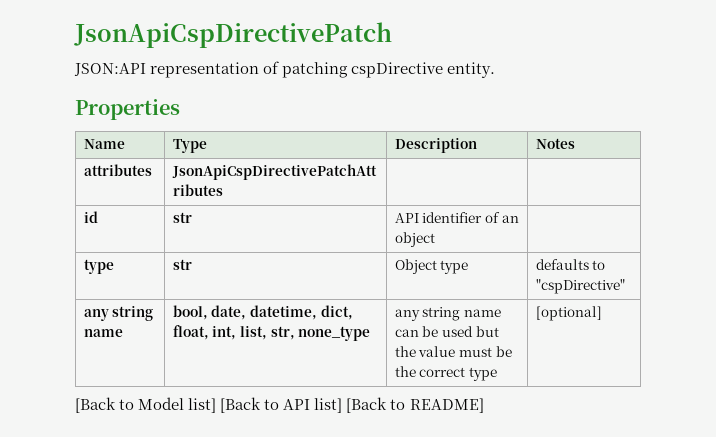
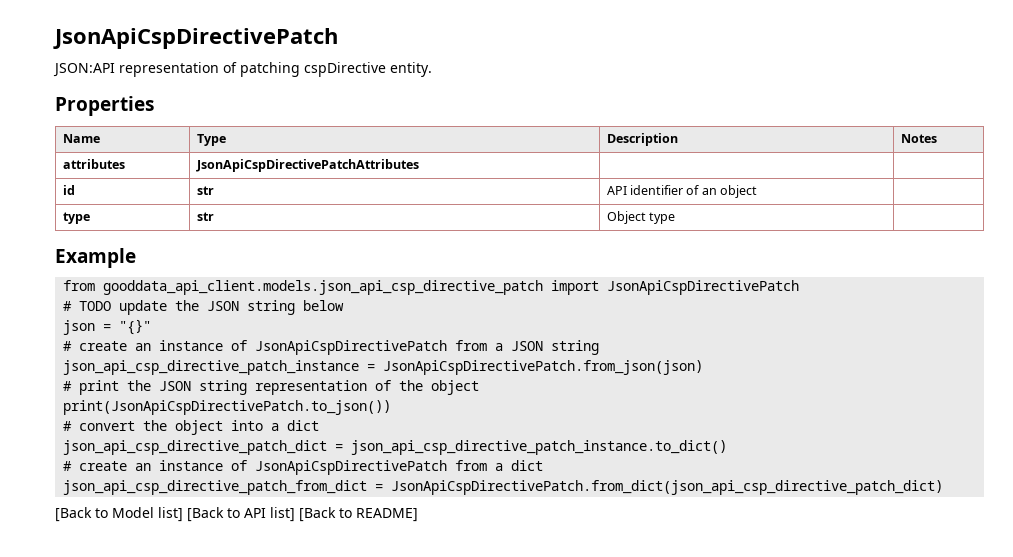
[535,259,606,270] [535,279,625,294] [83,306,154,321] [83,329,123,337] [172,305,353,320] [172,325,371,341] [394,307,501,321] [394,326,499,337] [394,346,512,357] [394,366,497,381] [535,306,602,321] defaults to "cspDirective" // any string name | bool, date, datetime, dict, float, int, list, str, none_type | any string name can be used but the value must be the correct type | [optional] -> [55,248,136,268] [63,280,800,295] [63,300,345,315] [63,319,152,335] [63,340,600,355] [63,360,704,375] [63,380,480,395] [63,400,392,415] [63,420,320,435] [63,440,728,455] [63,460,544,475] [63,480,944,495] // Example // from gooddata_api_client.models.json_api_csp_directive_patch import JsonApiCspDirectivePatch // # TODO update the JSON string below // json = "{}" // # create an instance of JsonApiCspDirectivePatch from a JSON string // json_api_csp_directive_patch_instance = JsonApiCspDirectivePatch.from_json(json) // # print the JSON string representation of the object // print(JsonApiCspDirectivePatch.to_json()) // # convert the object into a dict // json_api_csp_directive_patch_dict = json_api_csp_directive_patch_instance.to_dict() // # create an instance of JsonApiCspDirectivePatch from a dict // json_api_csp_directive_patch_from_dict = JsonApiCspDirectivePatch.from_dict(json_api_csp_directive_patch_dict)

